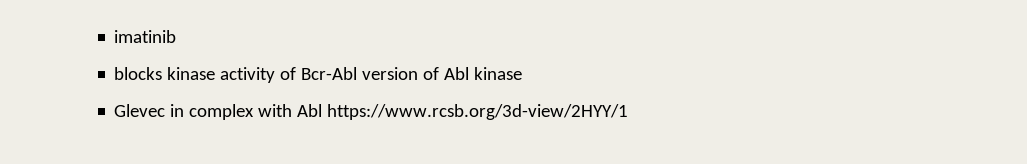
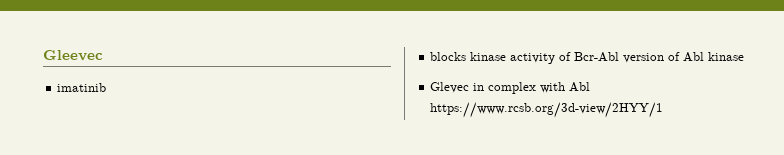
(114, 36) none -> [43,50,103,61] Gleevec //

